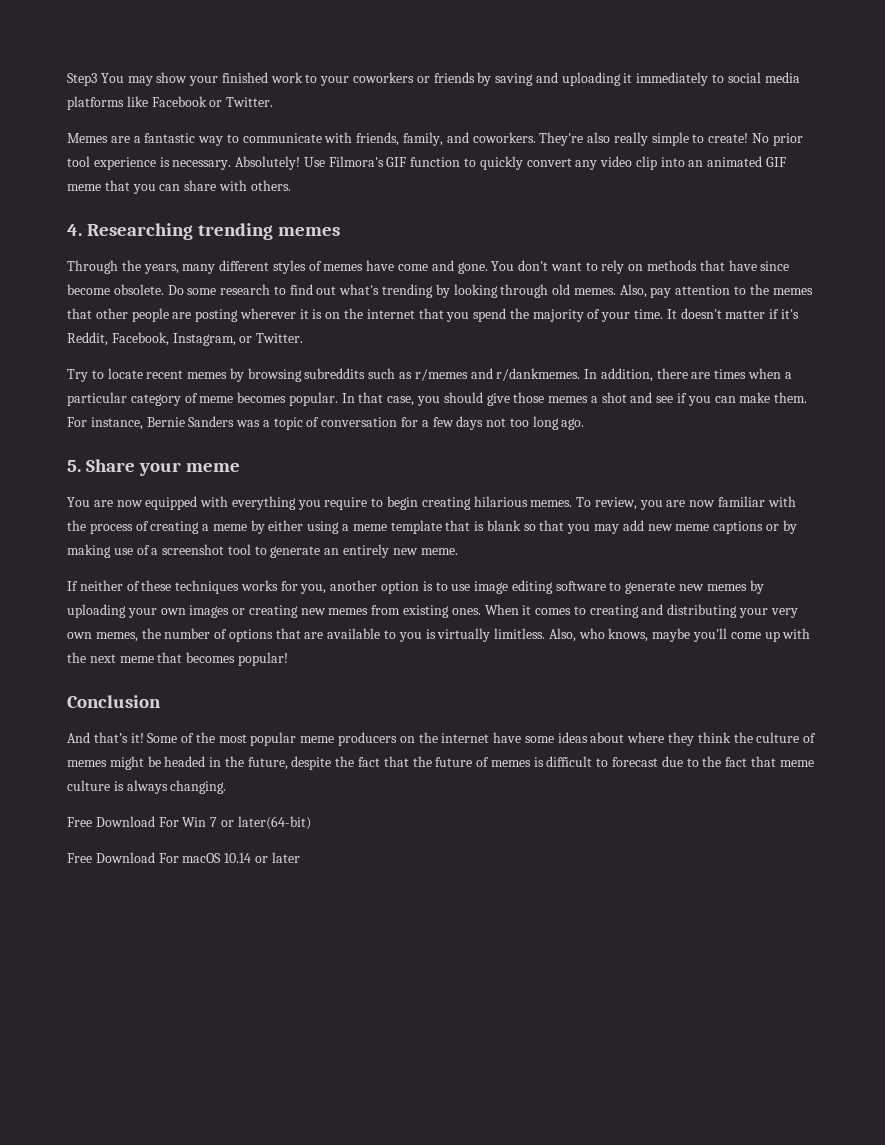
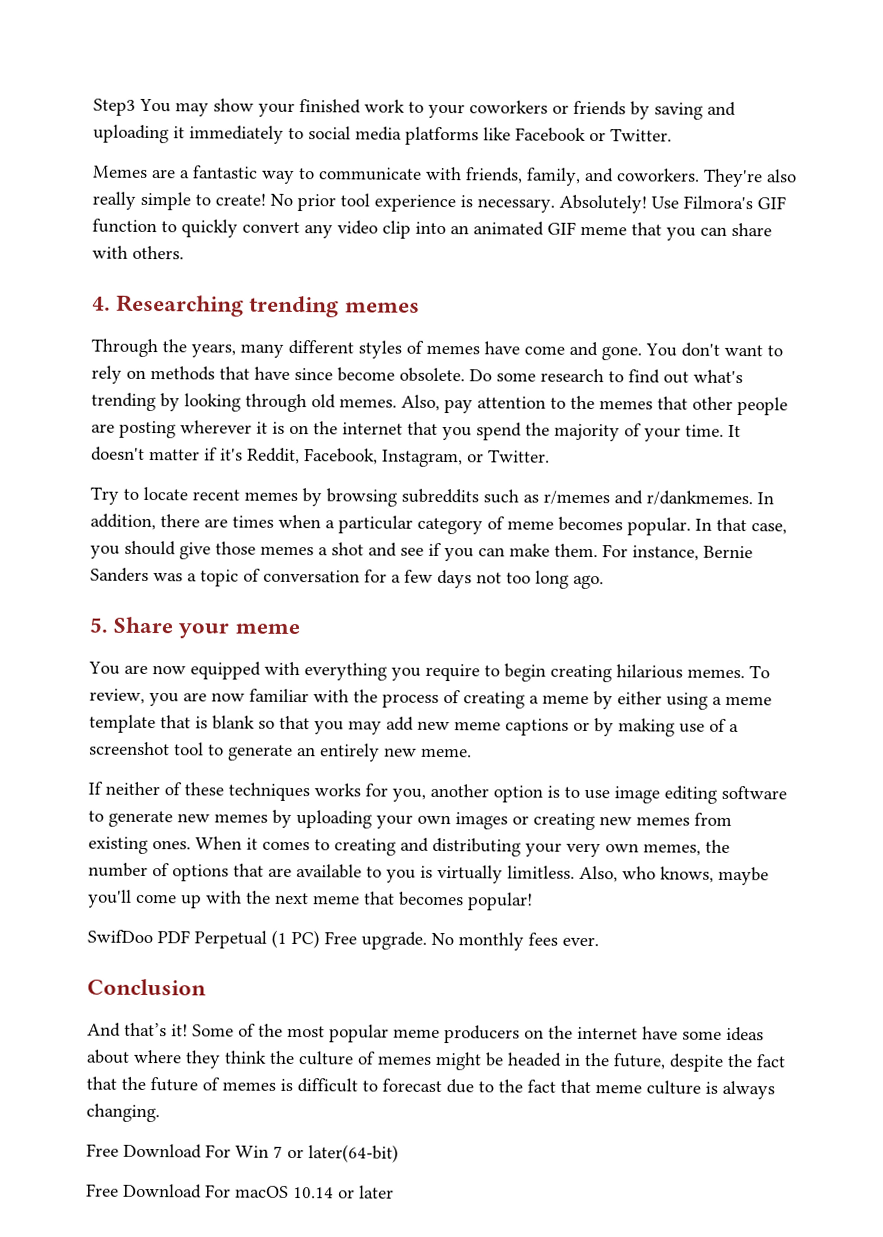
(288, 659) none -> [87,929,599,951] // SwifDoo PDF Perpetual (1 PC) Free upgrade. No monthly fees ever.

